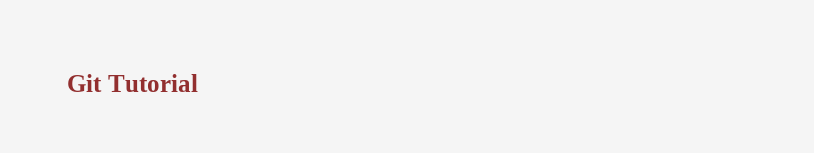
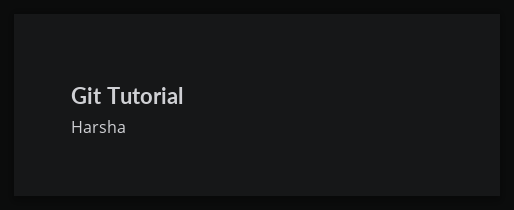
(198, 83) none -> [71,120,126,133] // Harsha

